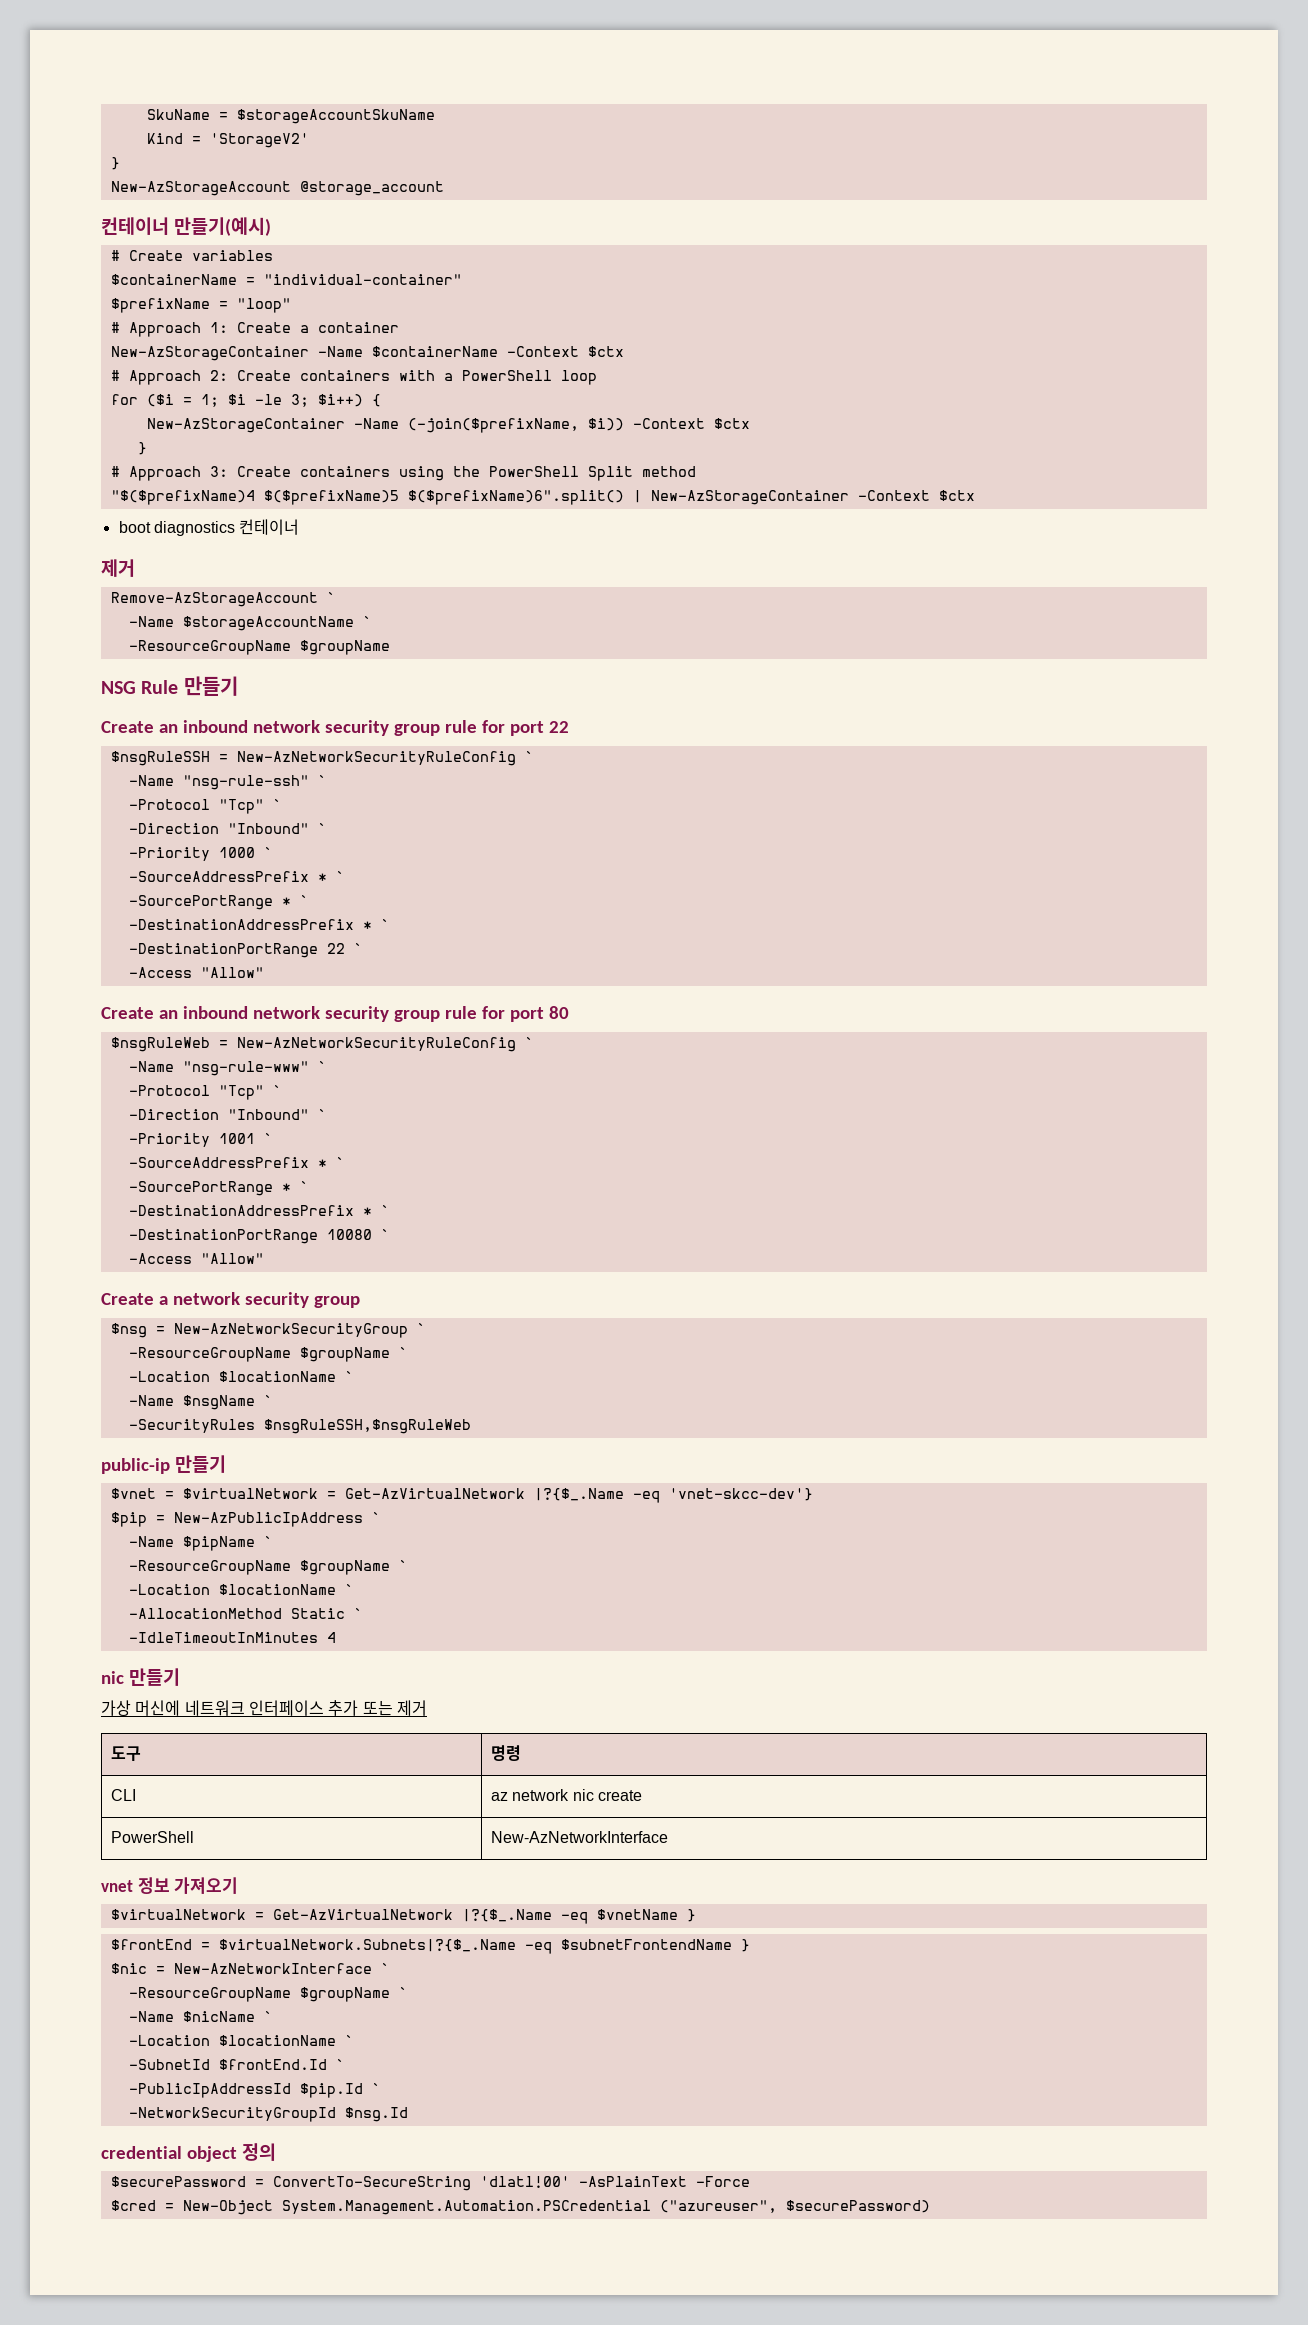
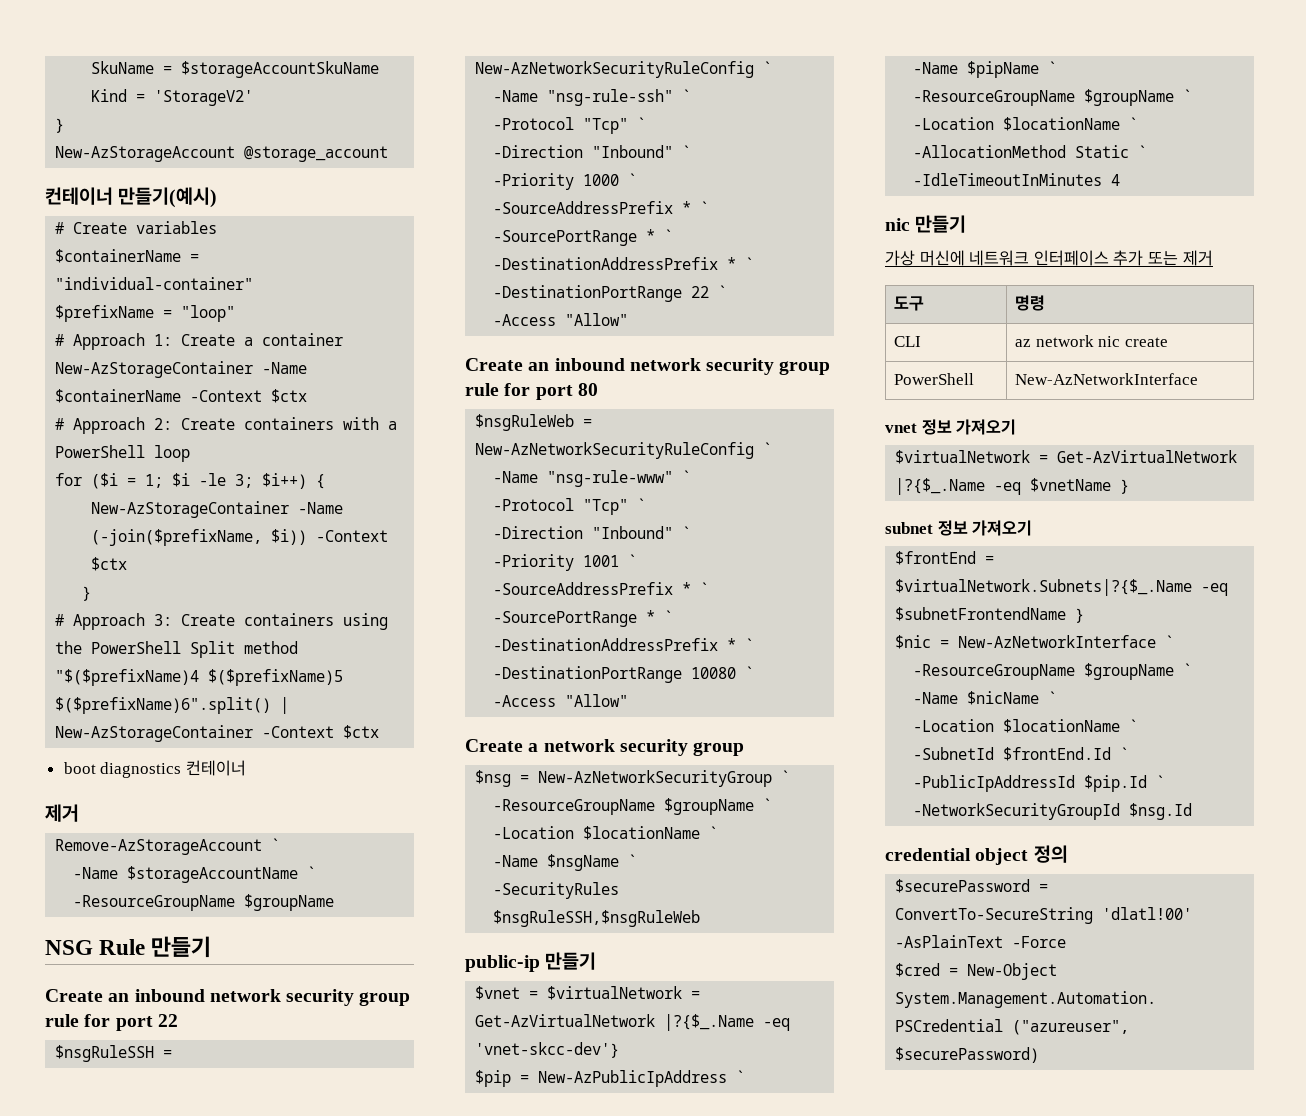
(696, 1915) none -> [885,520,1033,536] // subnet 정보 가져오기

